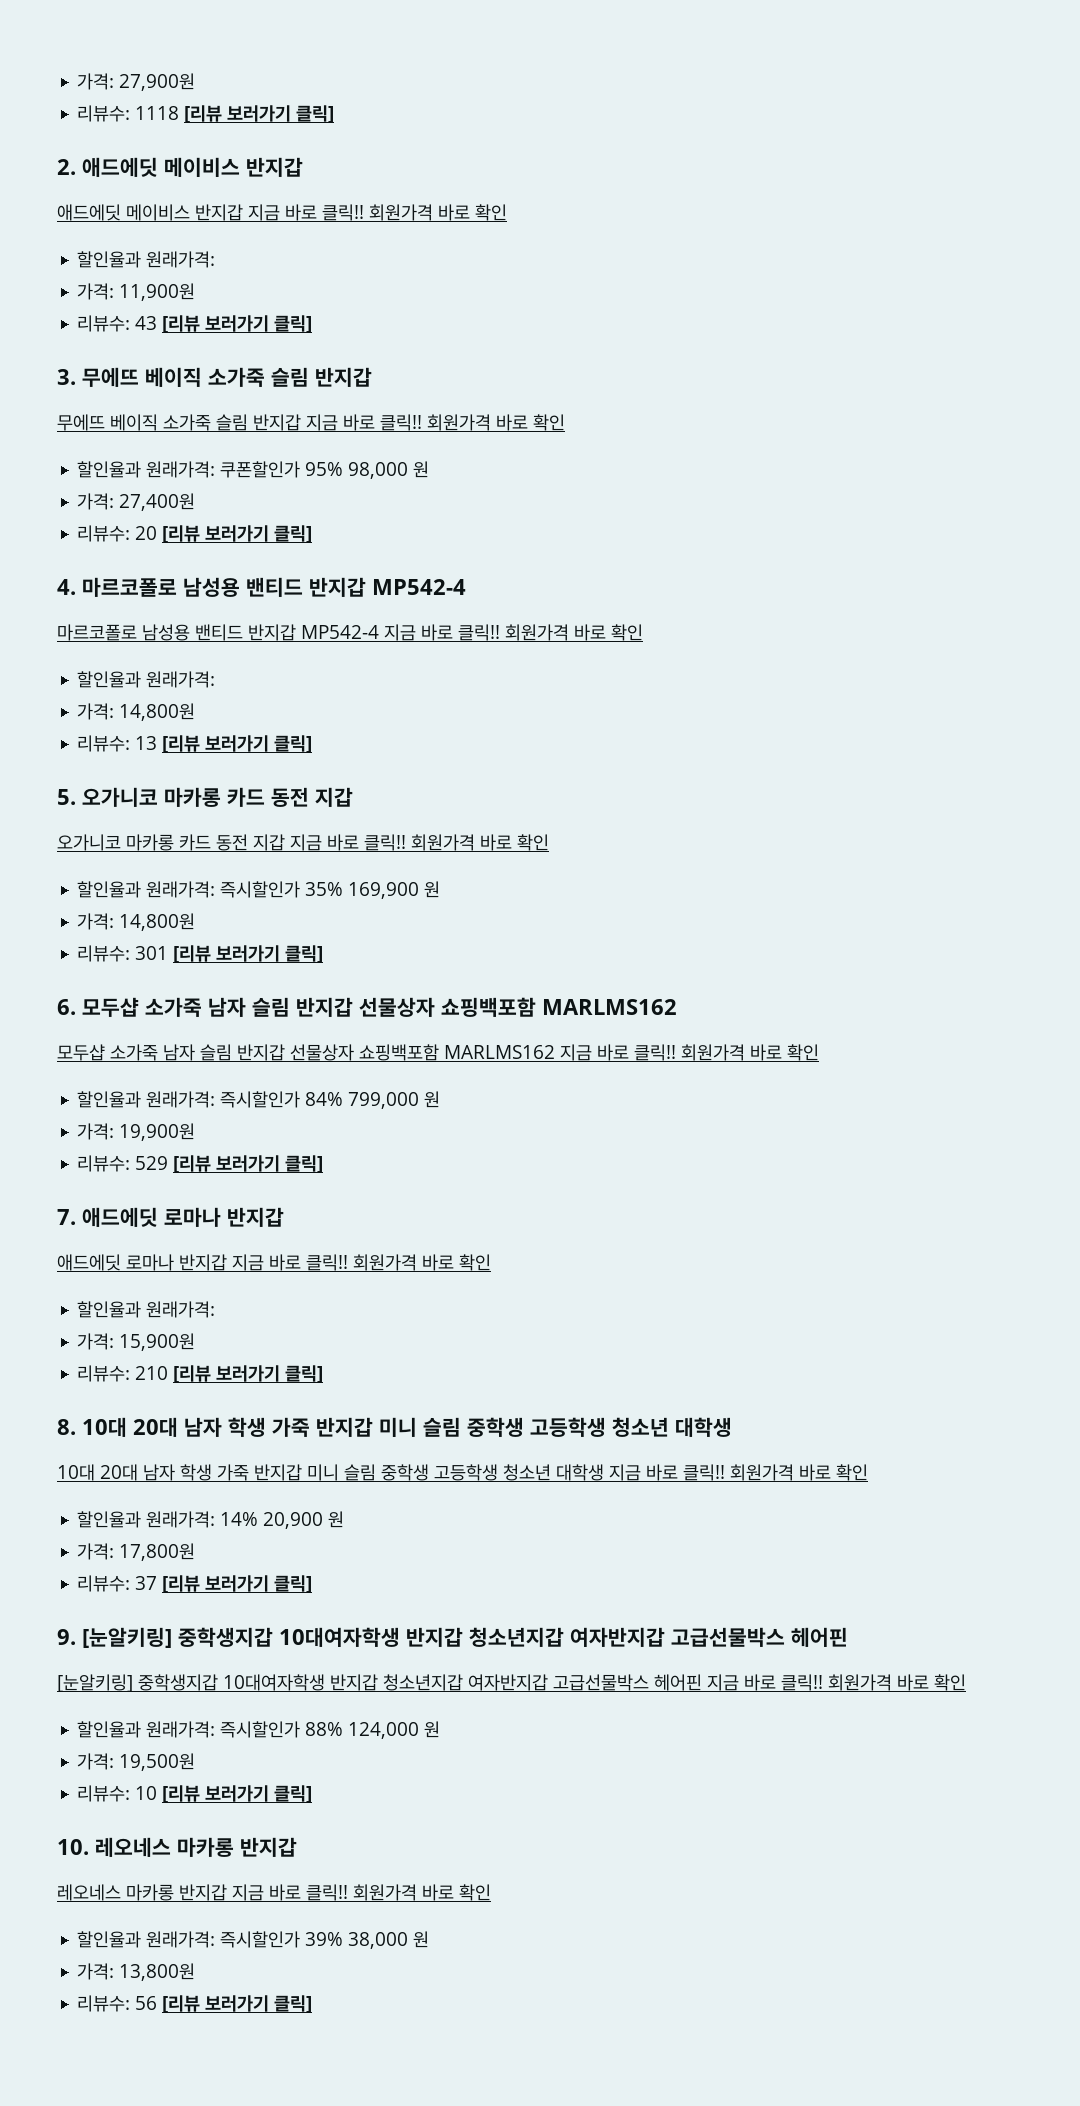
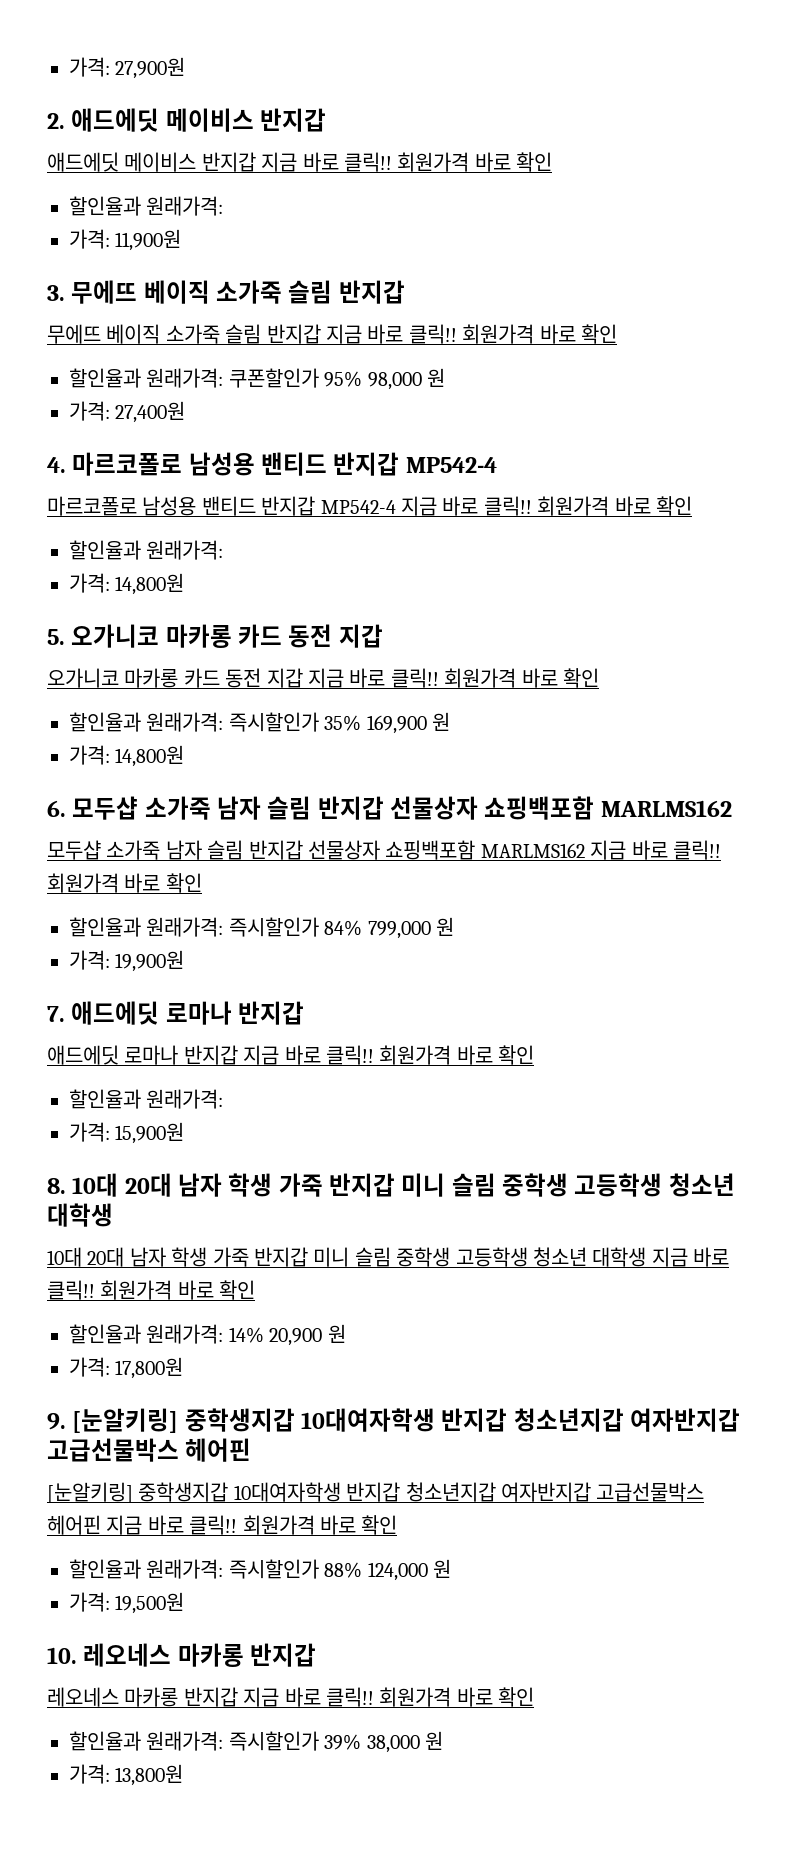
[77,105,335,123] // 리뷰수: 1118 [리뷰 보러가기 클릭] -> (186, 68) none
[77,315,313,333] // 리뷰수: 43 [리뷰 보러가기 클릭] -> (182, 240) none
[77,525,313,543] // 리뷰수: 20 [리뷰 보러가기 클릭] -> (186, 412) none
[77,735,313,753] // 리뷰수: 13 [리뷰 보러가기 클릭] -> (185, 584) none
[77,945,324,963] // 리뷰수: 301 [리뷰 보러가기 클릭] -> (185, 756) none
[77,1155,324,1173] // 리뷰수: 529 [리뷰 보러가기 클릭] -> (185, 961) none
[77,1365,324,1383] // 리뷰수: 210 [리뷰 보러가기 클릭] -> (185, 1133) none
[77,1575,313,1593] // 리뷰수: 37 [리뷰 보러가기 클릭] -> (184, 1368) none
[77,1785,313,1803] // 리뷰수: 10 [리뷰 보러가기 클릭] -> (185, 1603) none
[77,1995,313,2013] // 리뷰수: 56 [리뷰 보러가기 클릭] -> (184, 1775) none

